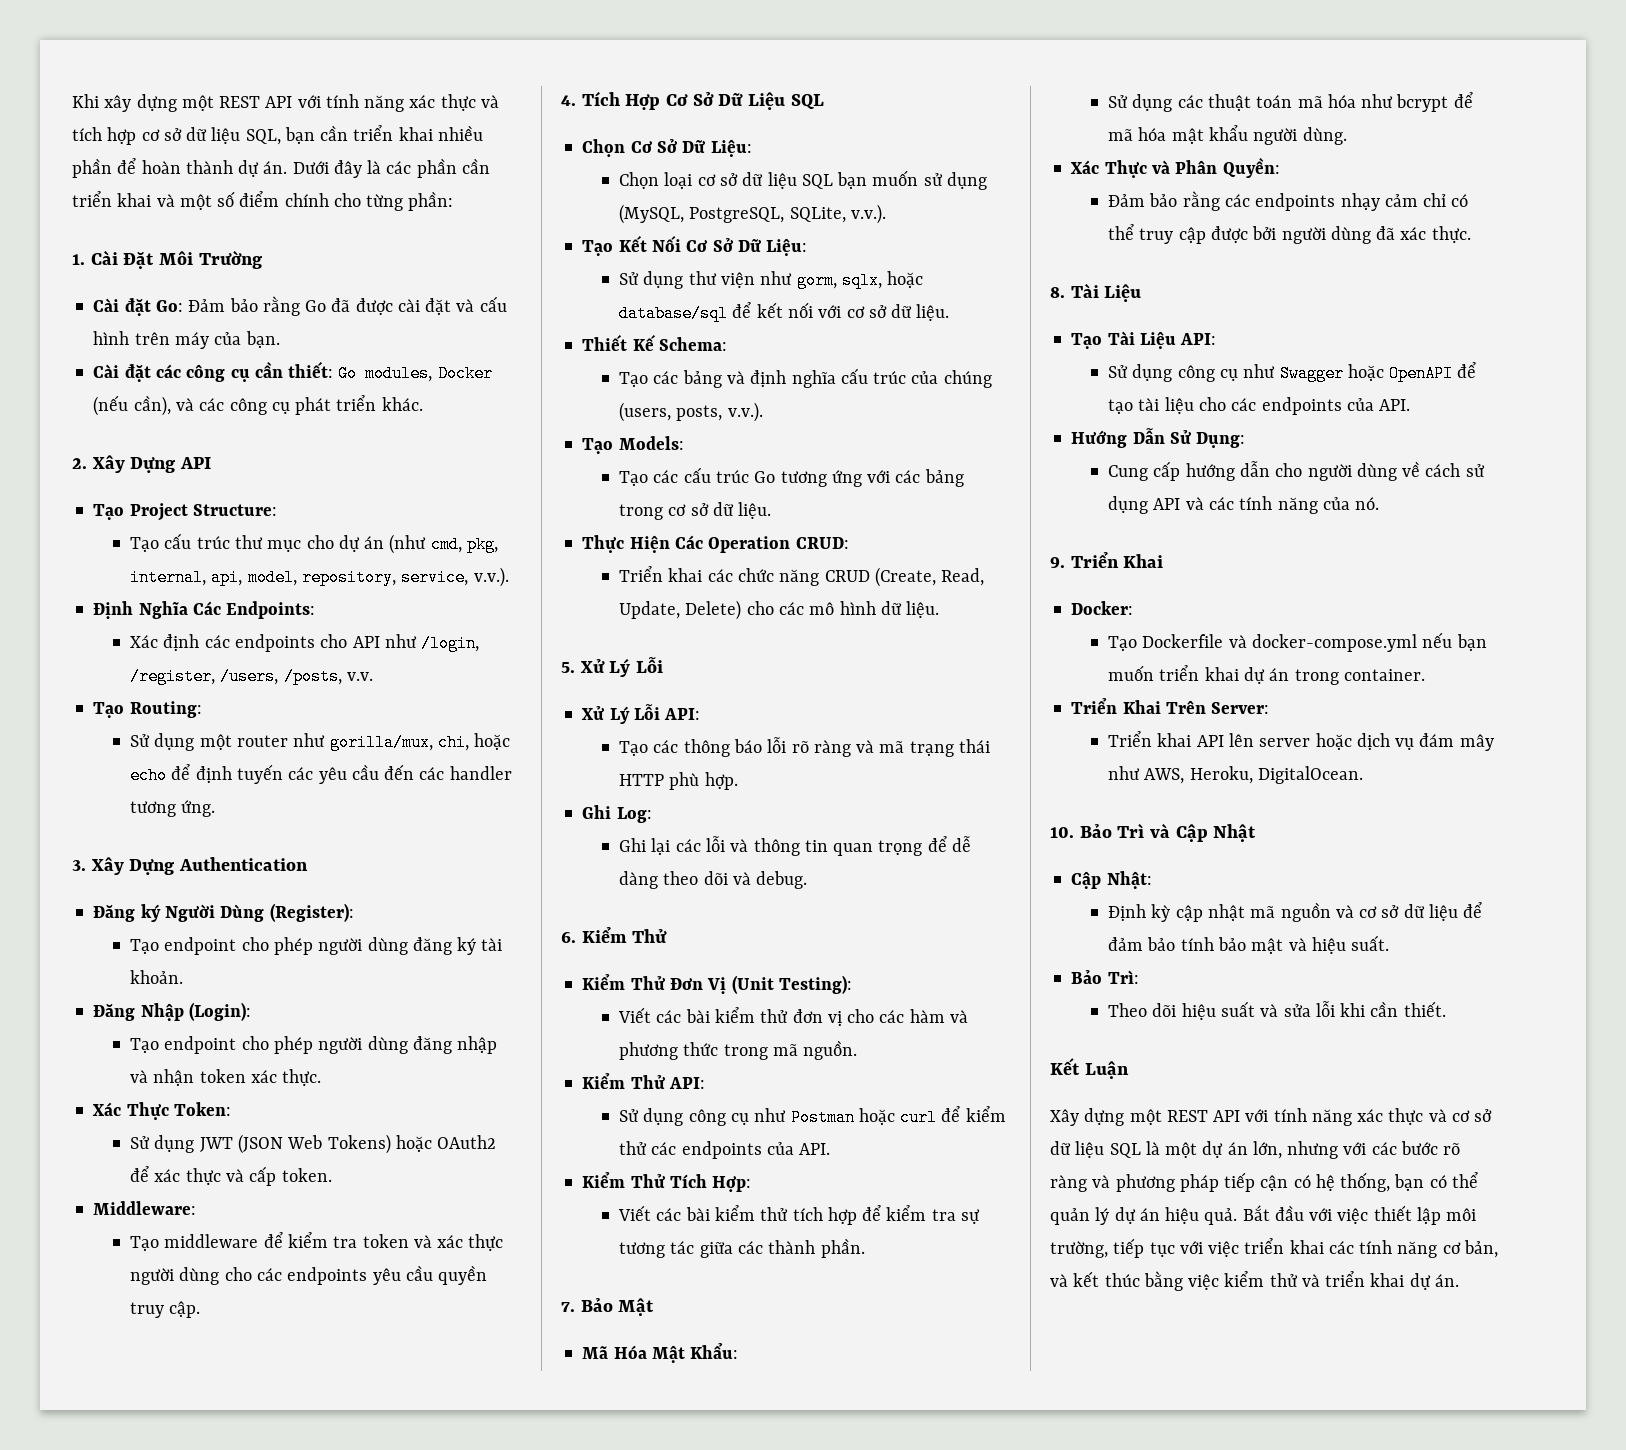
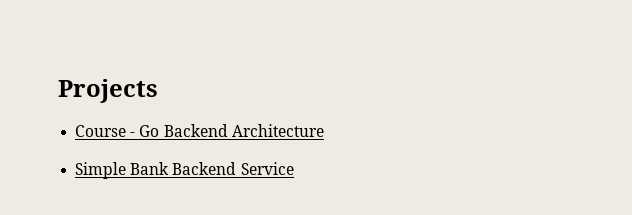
[72,94,499,112] [72,125,483,145] [72,158,490,178] [72,191,454,211] [72,250,262,269] [93,296,507,316] [93,331,280,349] [93,362,493,382] [93,395,423,416] [72,455,212,473] [93,503,277,521] [130,533,498,554] [130,567,509,587] [93,601,316,619] [130,634,480,652] [130,668,373,685] [93,701,202,718] [130,733,511,751] [130,764,512,784] [130,800,216,817] [72,857,309,875] [93,903,354,922] [130,937,503,955] [130,970,184,984] [93,1002,251,1021] [130,1036,498,1054] [130,1069,322,1086] [92,1102,231,1120] [130,1134,497,1154] [130,1166,332,1186] [93,1201,197,1215] [130,1232,504,1251] [130,1265,488,1285] [130,1301,201,1318] [561,91,824,110] [582,139,752,157] [619,170,987,190] [619,204,886,224] [582,236,808,256] [619,271,924,289] [619,302,950,322] [582,335,727,351] [619,368,992,388] [619,402,763,422] [582,436,684,454] [619,467,964,487] [619,502,772,520] [582,535,849,553] [619,566,985,587] [619,600,940,620] [561,657,664,677] [581,704,701,724] [619,737,990,757] [619,772,738,790] [582,805,652,823] [619,836,971,856] [619,871,808,889] [561,927,668,943] [582,974,852,994] [618,1007,968,1026] [619,1040,858,1060] [582,1073,705,1089] [619,1106,1006,1126] [619,1141,831,1159] [582,1172,752,1192] [618,1205,980,1225] [619,1238,865,1258] [561,1298,655,1316] [582,1343,739,1363] [1108,92,1473,112] [1108,125,1347,145] [1070,158,1280,178] [1108,191,1469,211] [1108,224,1471,244] [1050,283,1142,302] [1071,331,1217,349] [1108,362,1477,382] [1108,397,1411,415] [1071,428,1246,448] [1108,461,1485,481] [1108,496,1380,514] [1050,552,1164,568] [1071,601,1134,615] [1108,632,1487,652] [1108,665,1425,685] [1071,698,1270,714] [1108,731,1494,751] [1108,766,1363,784] [1050,823,1257,842] [1071,871,1152,889] [1108,902,1483,922] [1108,935,1390,954] [1071,970,1139,984] [1108,1001,1446,1020] [1050,1058,1129,1079] [1050,1108,1493,1126] [1050,1141,1461,1159] [1050,1172,1478,1192] [1050,1205,1477,1225] [1050,1238,1498,1258] [1050,1271,1459,1291] Khi xây dựng một REST API với tính năng xác thực và tích hợp cơ sở dữ liệu SQL, bạn cần triển khai nhiều phần để hoàn thành dự án. Dưới đây là các phần cần triển khai và một số điểm chính cho từng phần: // 1. Cài Đặt Môi Trường // Cài đặt Go: Đảm bảo rằng Go đã được cài đặt và cấu hình trên máy của bạn. // Cài đặt các công cụ cần thiết: Go modules, Docker (nếu cần), và các công cụ phát triển khác. // 2. Xây Dựng API // Tạo Project Structure: // Tạo cấu trúc thư mục cho dự án (như cmd, pkg, internal, api, model, repository, service, v.v.). // Định Nghĩa Các Endpoints: // Xác định các endpoints cho API như /login, /register, /users, /posts, v.v. // Tạo Routing: // Sử dụng một router như gorilla/mux, chi, hoặc echo để định tuyến các yêu cầu đến các handler tương ứng. // 3. Xây Dựng Authentication // Đăng ký Người Dùng (Register): // Tạo endpoint cho phép người dùng đăng ký tài khoản. // Đăng Nhập (Login): // Tạo endpoint cho phép người dùng đăng nhập và nhận token xác thực. // Xác Thực Token: // Sử dụng JWT (JSON Web Tokens) hoặc OAuth2 để xác thực và cấp token. // Middleware: // Tạo middleware để kiểm tra token và xác thực người dùng cho các endpoints yêu cầu quyền truy cập. // 4. Tích Hợp Cơ Sở Dữ Liệu SQL // Chọn Cơ Sở Dữ Liệu: // Chọn loại cơ sở dữ liệu SQL bạn muốn sử dụng (MySQL, PostgreSQL, SQLite, v.v.). // Tạo Kết Nối Cơ Sở Dữ Liệu: // Sử dụng thư viện như gorm, sqlx, hoặc database/sql để kết nối với cơ sở dữ liệu. // Thiết Kế Schema: // Tạo các bảng và định nghĩa cấu trúc của chúng (users, posts, v.v.). // Tạo Models: // Tạo các cấu trúc Go tương ứng với các bảng trong cơ sở dữ liệu. // Thực Hiện Các Operation CRUD: // Triển khai các chức năng CRUD (Create, Read, Update, Delete) cho các mô hình dữ liệu. // 5. Xử Lý Lỗi // Xử Lý Lỗi API: // Tạo các thông báo lỗi rõ ràng và mã trạng thái HTTP phù hợp. // Ghi Log: // Ghi lại các lỗi và thông tin quan trọng để dễ dàng theo dõi và debug. // 6. Kiểm Thử // Kiểm Thử Đơn Vị (Unit Testing): // Viết các bài kiểm thử đơn vị cho các hàm và phương thức trong mã nguồn. // Kiểm Thử API: // Sử dụng công cụ như Postman hoặc curl để kiểm thử các endpoints của API. // Kiểm Thử Tích Hợp: // Viết các bài kiểm thử tích hợp để kiểm tra sự tương tác giữa các thành phần. // 7. Bảo Mật // Mã Hóa Mật Khẩu: // Sử dụng các thuật toán mã hóa như bcrypt để mã hóa mật khẩu người dùng. // Xác Thực và Phân Quyền: // Đảm bảo rằng các endpoints nhạy cảm chỉ có thể truy cập được bởi người dùng đã xác thực. // 8. Tài Liệu // Tạo Tài Liệu API: // Sử dụng công cụ như Swagger hoặc OpenAPI để tạo tài liệu cho các endpoints của API. // Hướng Dẫn Sử Dụng: // Cung cấp hướng dẫn cho người dùng về cách sử dụng API và các tính năng của nó. // 9. Triển Khai // Docker: // Tạo Dockerfile và docker-compose.yml nếu bạn muốn triển khai dự án trong container. // Triển Khai Trên Server: // Triển khai API lên server hoặc dịch vụ đám mây như AWS, Heroku, DigitalOcean. // 10. Bảo Trì và Cập Nhật // Cập Nhật: // Định kỳ cập nhật mã nguồn và cơ sở dữ liệu để đảm bảo tính bảo mật và hiệu suất. // Bảo Trì: // Theo dõi hiệu suất và sửa lỗi khi cần thiết. // Kết Luận // Xây dựng một REST API với tính năng xác thực và cơ sở dữ liệu SQL là một dự án lớn, nhưng với các bước rõ ràng và phương pháp tiếp cận có hệ thống, bạn có thể quản lý dự án hiệu quả. Bắt đầu với việc thiết lập môi trường, tiếp tục với việc triển khai các tính năng cơ bản, và kết thúc bằng việc kiểm thử và triển khai dự án. -> [58,79,158,103] [75,124,324,137] [75,162,294,179] Projects // Course - Go Backend Architecture // Simple Bank Backend Service

